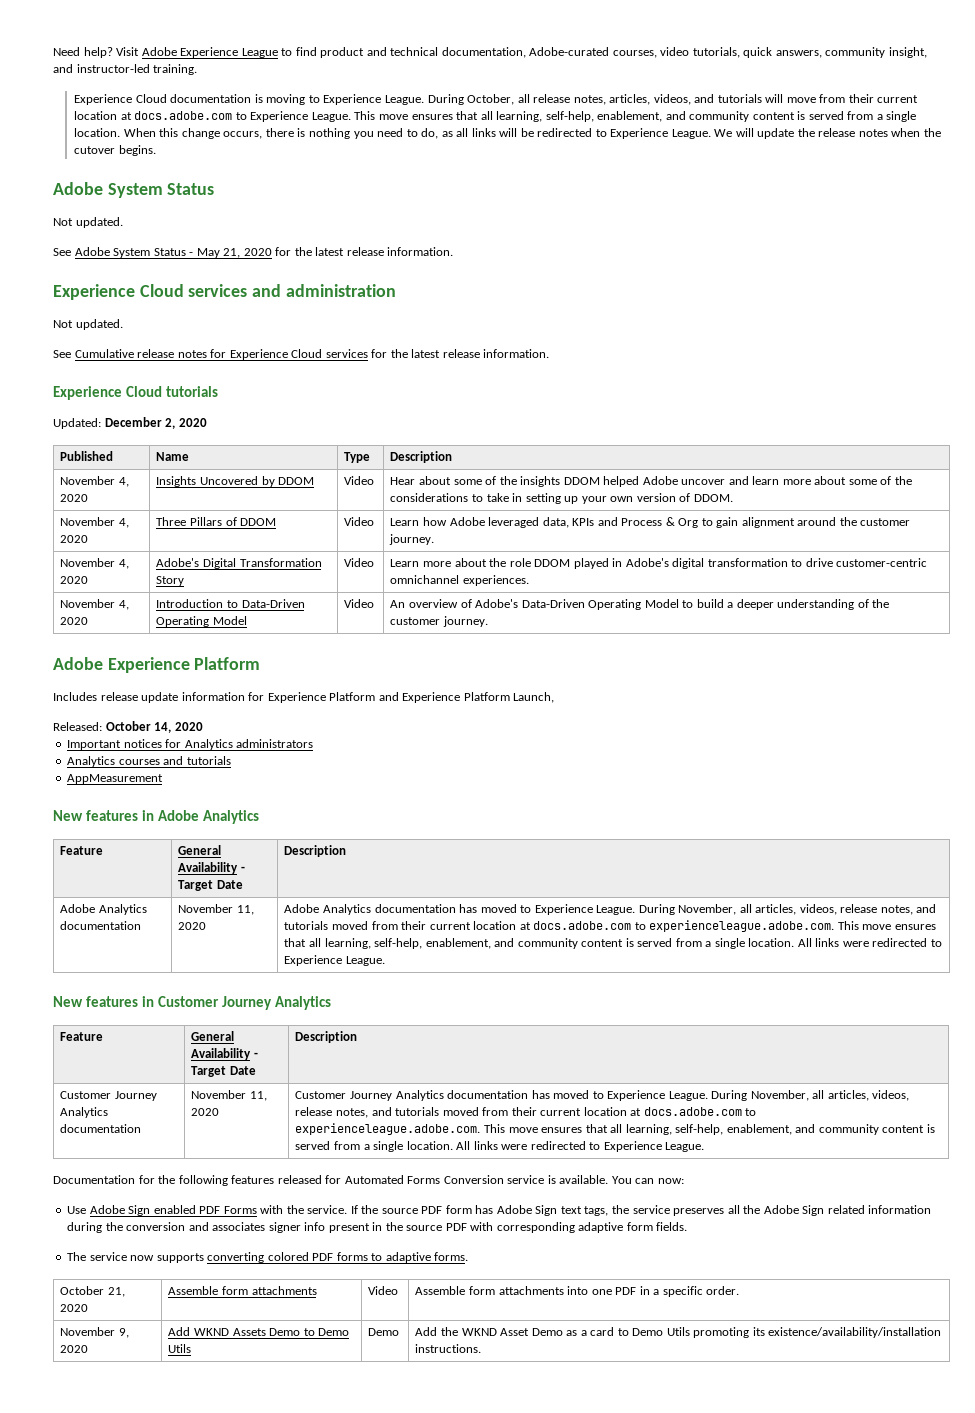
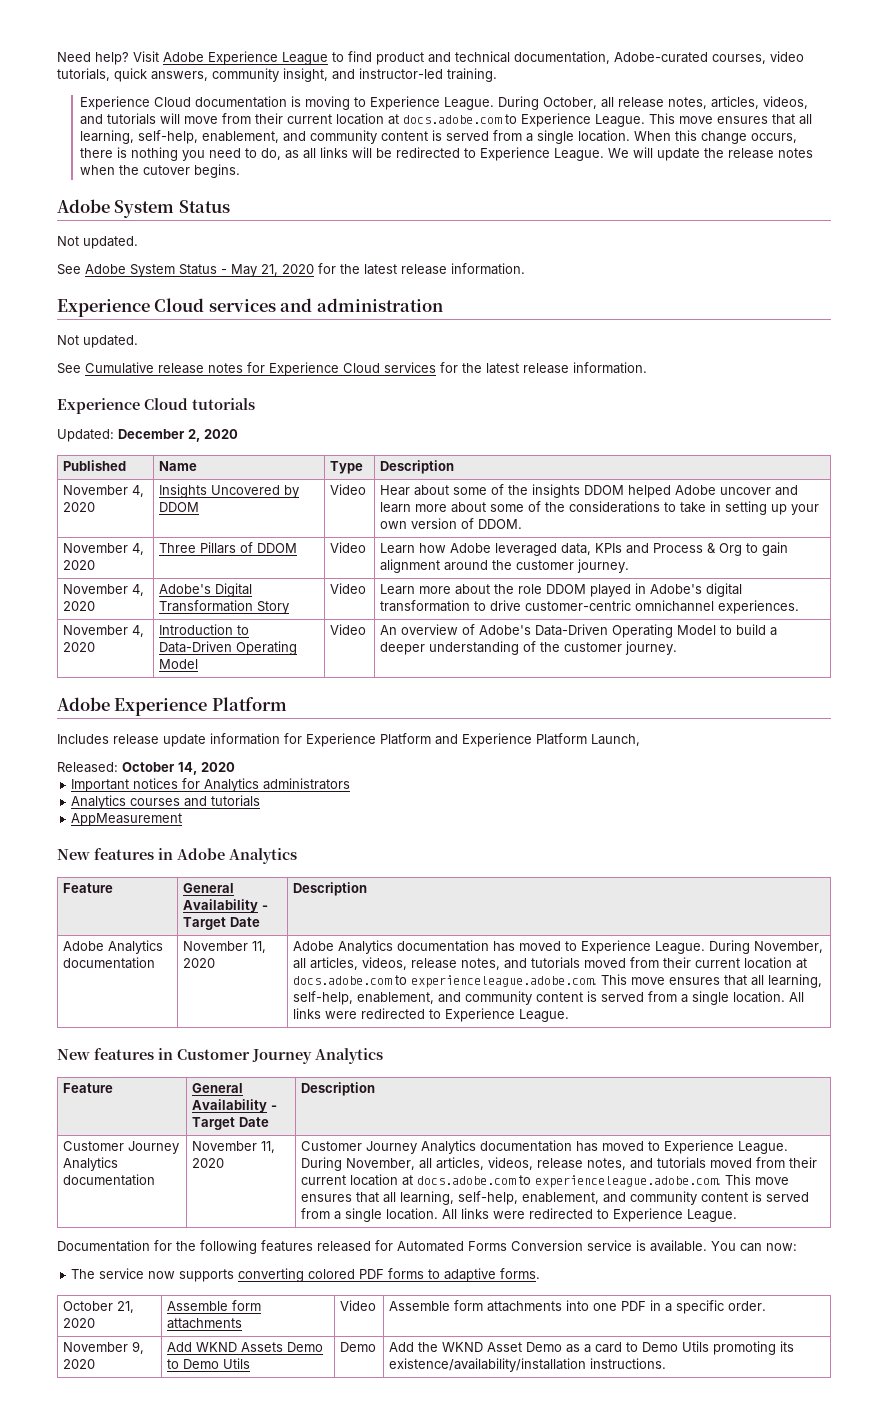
[67,1205,932,1216] [67,1222,688,1233] // Use Adobe Sign enabled PDF Forms with the service. If the source PDF form has Adobe Sign text tags, the service preserves all the Adobe Sign related information during the conversion and associates signer info present in the source PDF with corresponding adaptive form fields. -> (797, 1247) none

